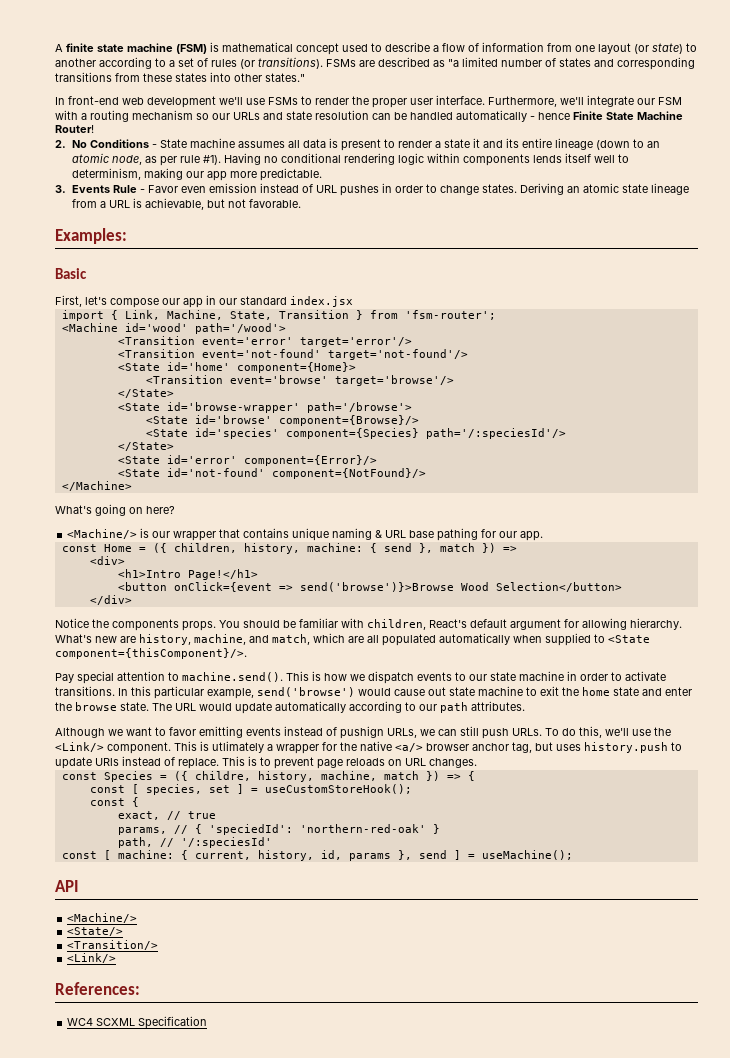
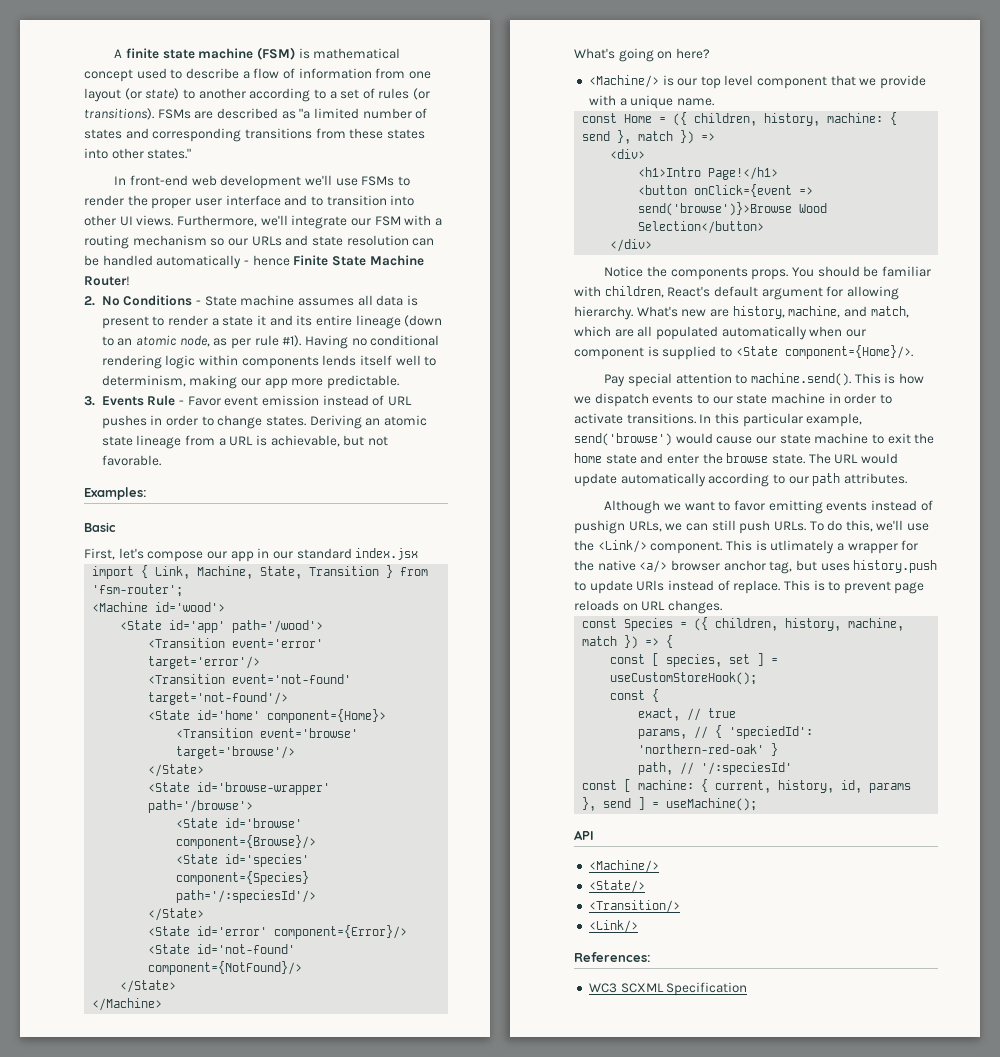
[436,95,485,105] interface. -> [225,195,415,206] [84,215,174,226] interface and to transition into other UI views.
[180,186,206,193] even -> [224,396,259,406] event
[124,323,188,332] id='wood' -> [155,602,226,612] [120,620,226,633] id='wood'> // <State id='app'
(426, 473) none -> [120,980,177,993] // </State>
[173,528,544,541] wrapper that contains unique naming & URL base pathing for our app. -> [700,75,927,89] [588,95,714,109] top level component that we provide with a unique name.
(542, 639) none -> [845,329,866,337] [574,346,659,360] our component is
[55,648,247,659] component={thisComponent}/>. -> [784,345,913,359] component={Home}/>.
[428,687,446,696] out -> [755,436,776,444] our
[194,771,251,781] childre, -> [715,618,779,631] children,
[67,1018,94,1026] WC4 -> [588,983,617,993] WC3

